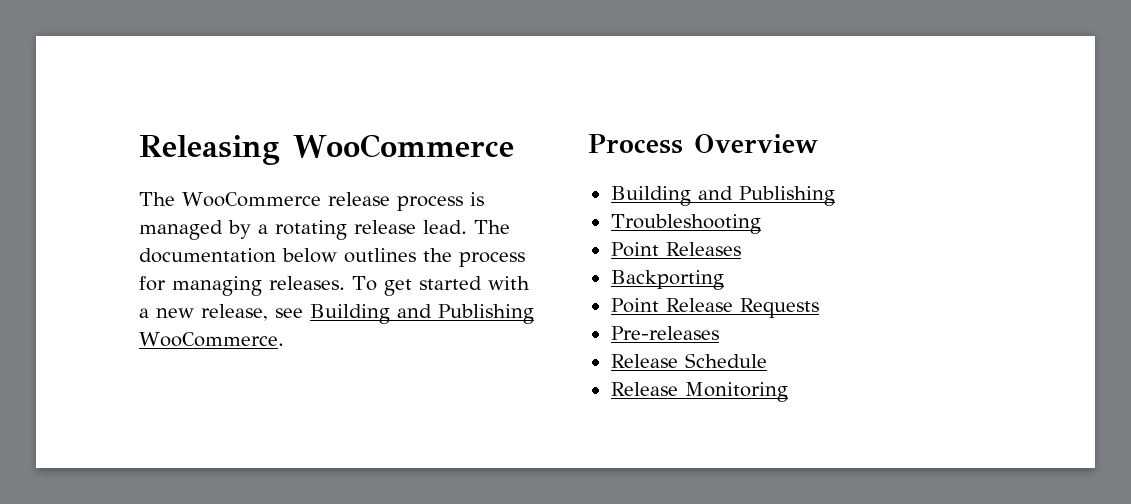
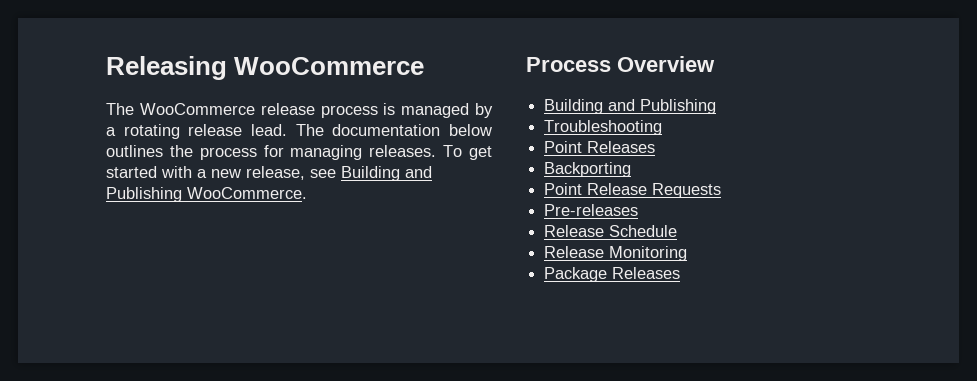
(788, 392) none -> [544,267,681,282] // Package Releases

